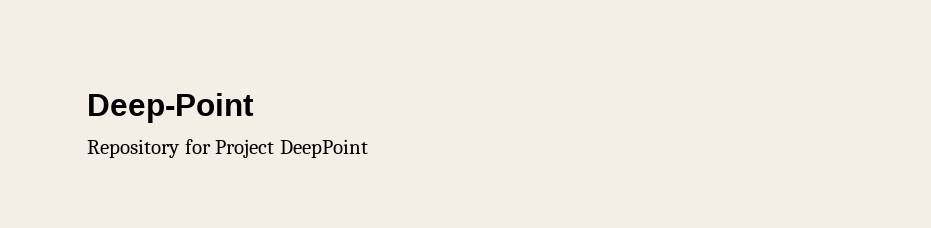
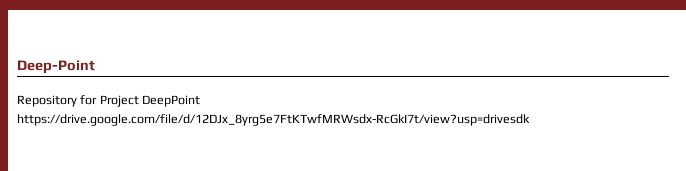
(368, 148) none -> [17,114,530,126] https://drive.google.com/file/d/12DJx_8yrg5e7FtKTwfMRWsdx-RcGkI7t/view?usp=drivesdk

